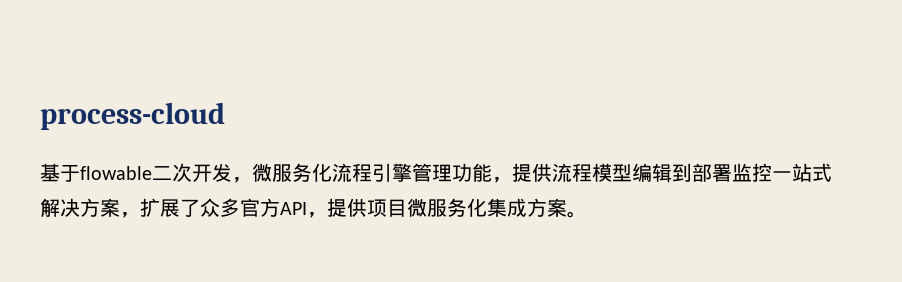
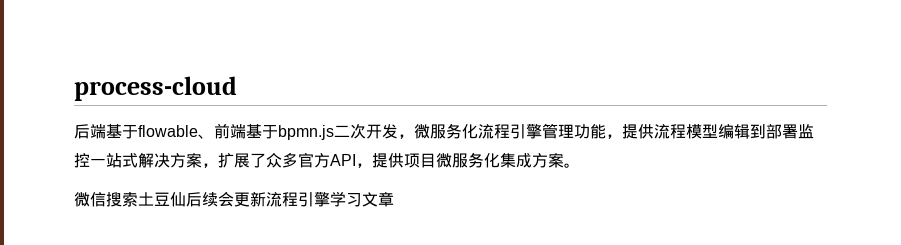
(225, 116) none -> [74,124,106,139] 后端
(152, 173) none -> [198,123,334,140] 、前端基于bpmn.js
(587, 214) none -> [74,191,394,207] // 微信搜索土豆仙后续会更新流程引擎学习文章

